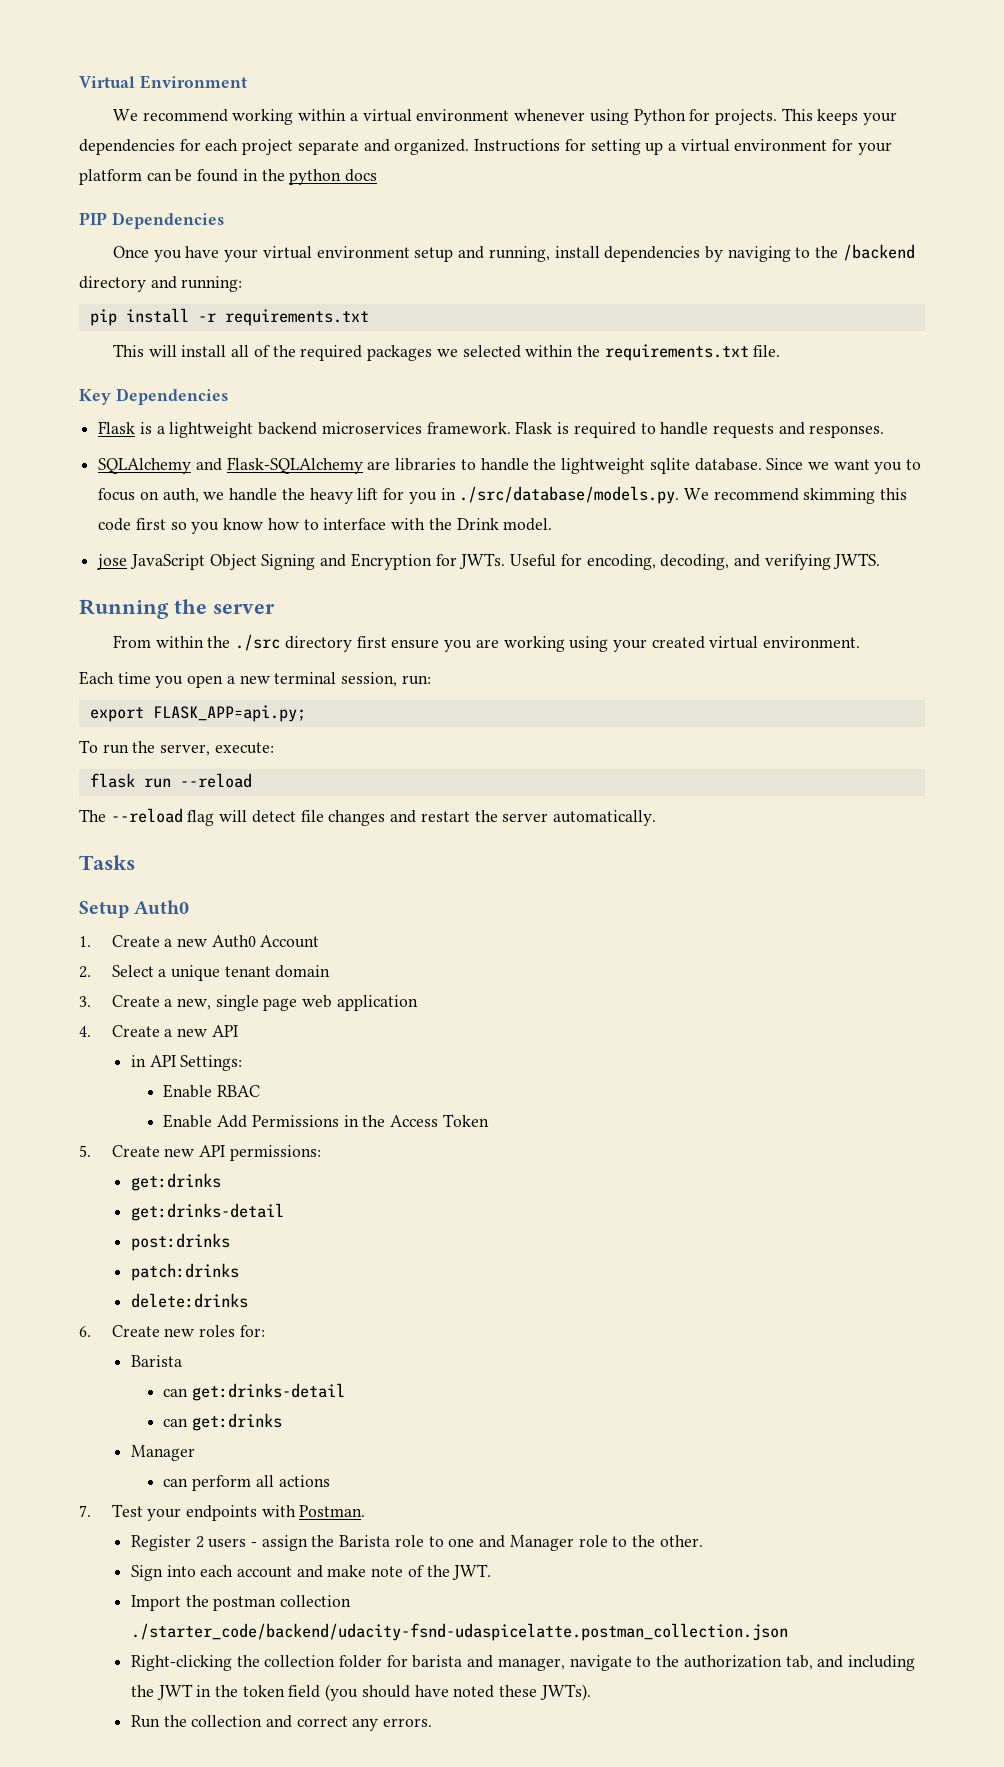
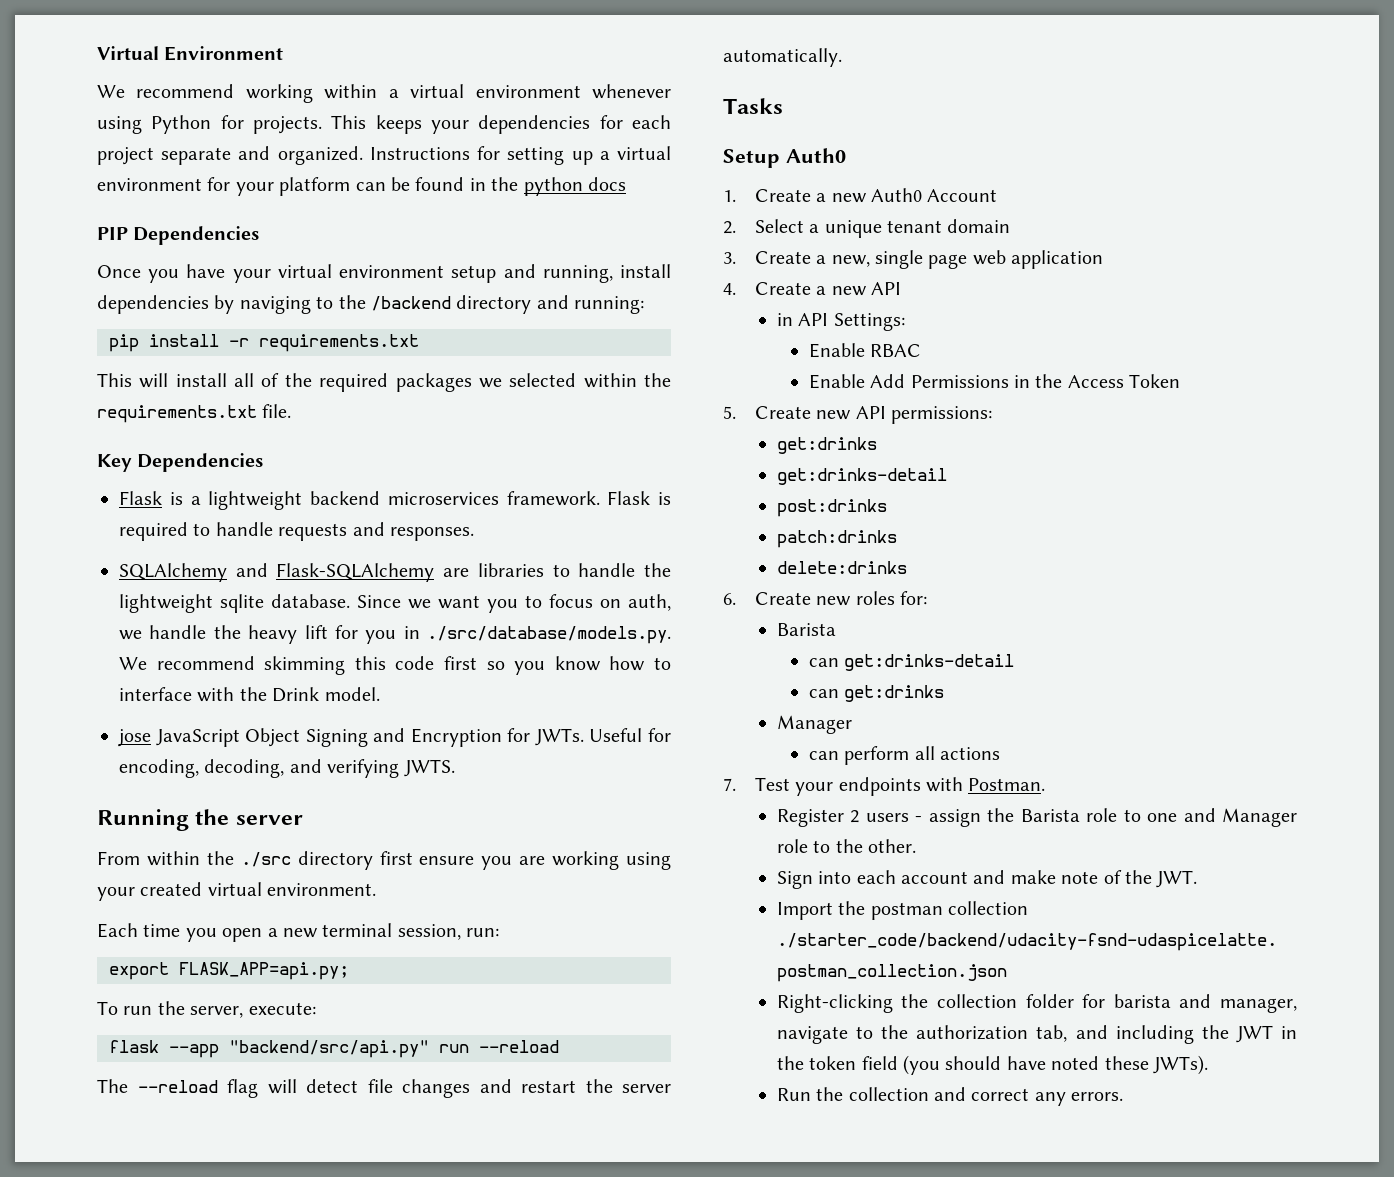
(135, 780) none -> [169,1040,429,1058] --app "backend/src/api.py"

